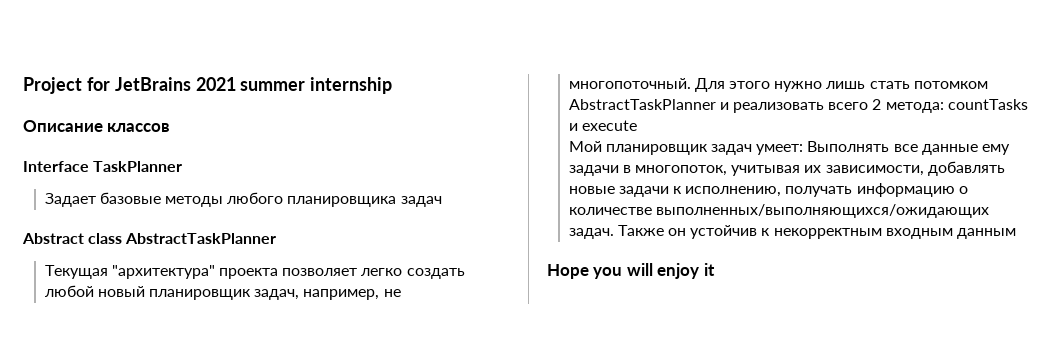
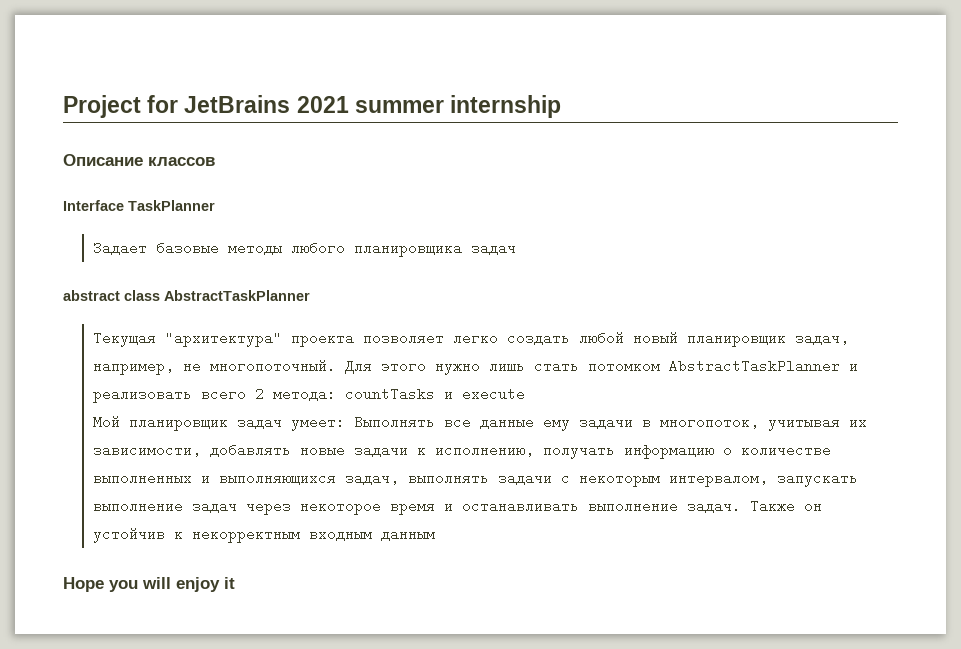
[22,233,84,244] Abstract -> [63,290,120,301] abstract
[655,204,989,218] выполненных/выполняющихся/ожидающих -> [93,469,859,487] [93,497,679,515] выполненных и выполняющихся задач, выполнять задачи с некоторым интервалом, запускать выполнение задач через некоторое время и останавливать выполнение

